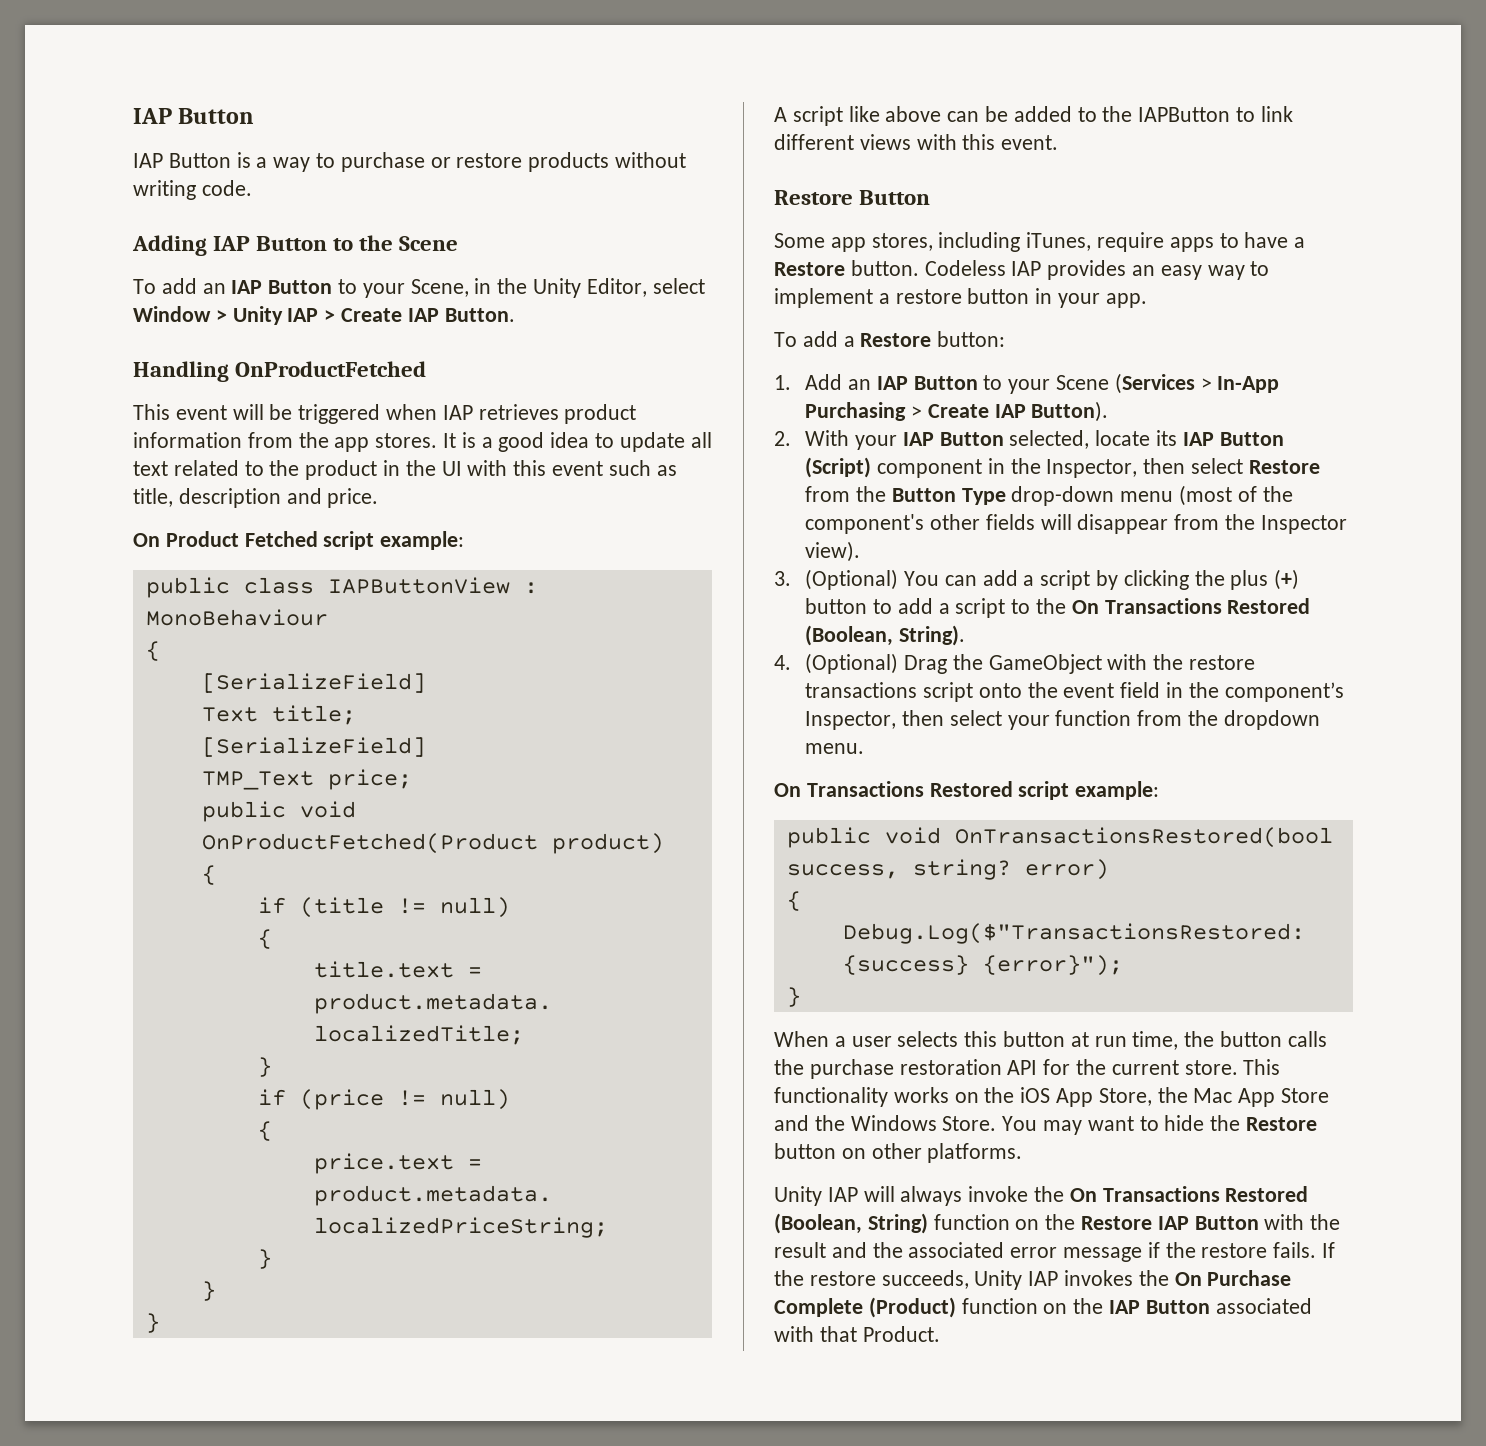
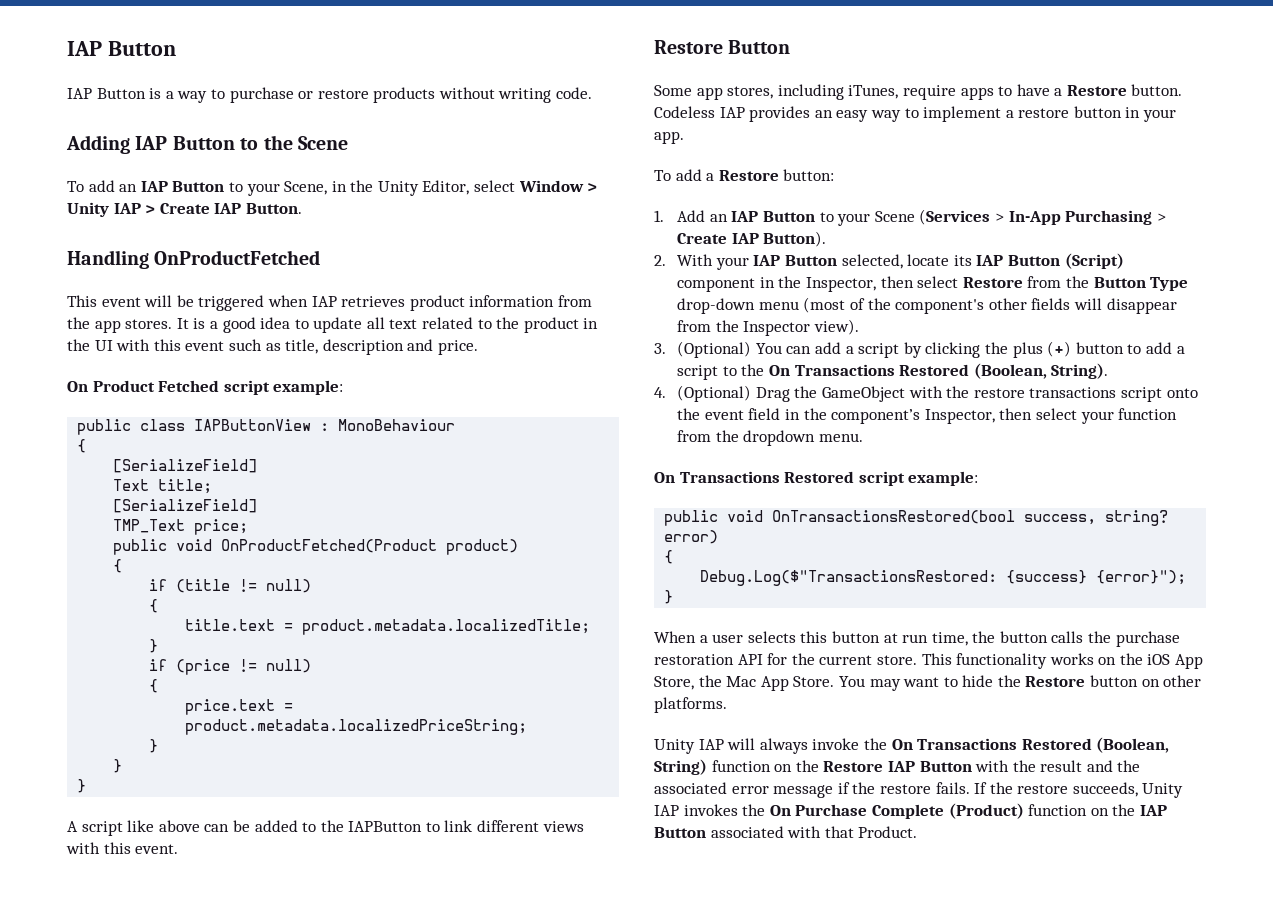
[1281,1088,1330,1103] [774,1115,937,1131] Store and the Windows -> (789, 683) none

